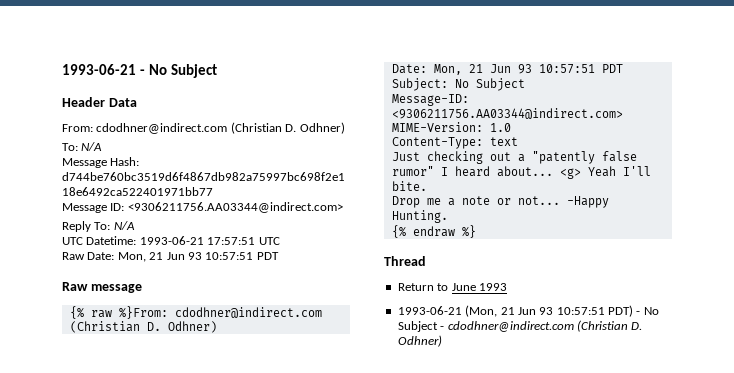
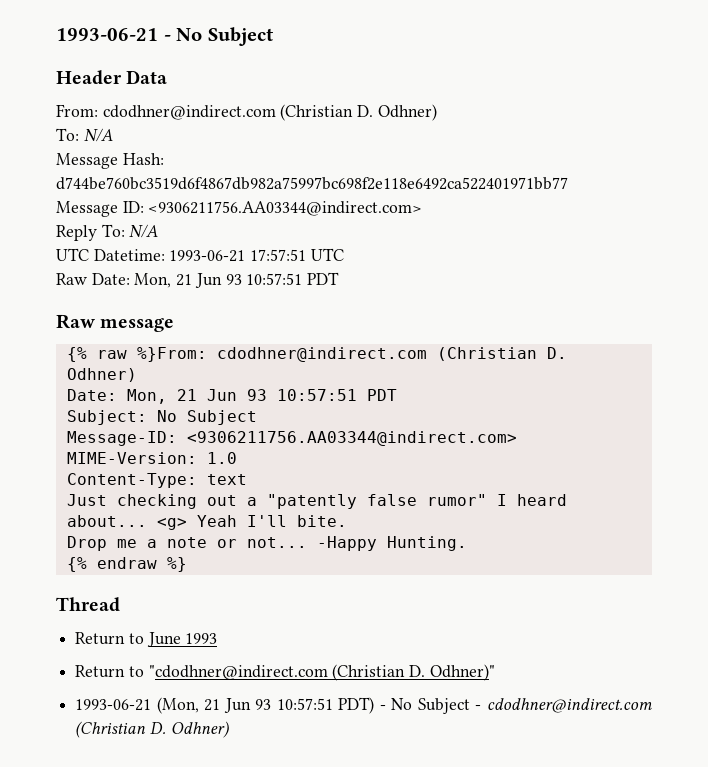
(507, 287) none -> [75,664,495,681] // Return to "cdodhner@indirect.com (Christian D. Odhner)"

